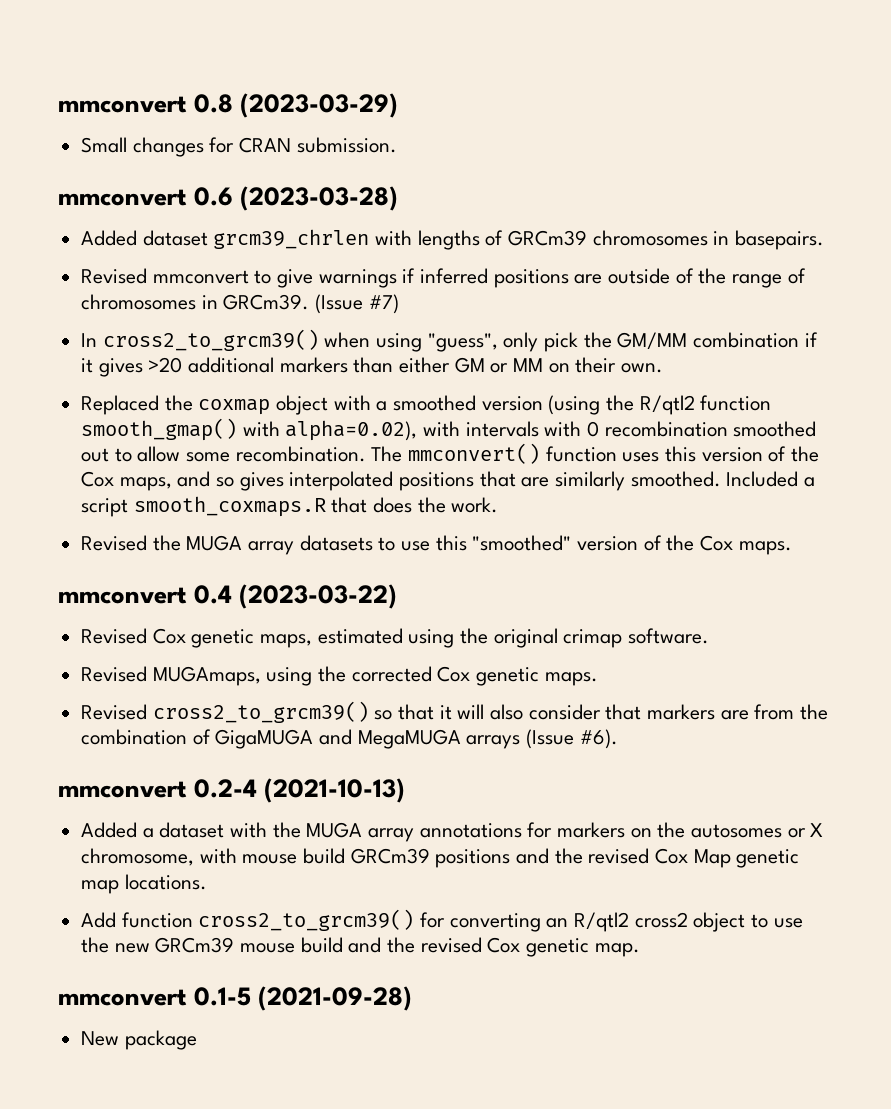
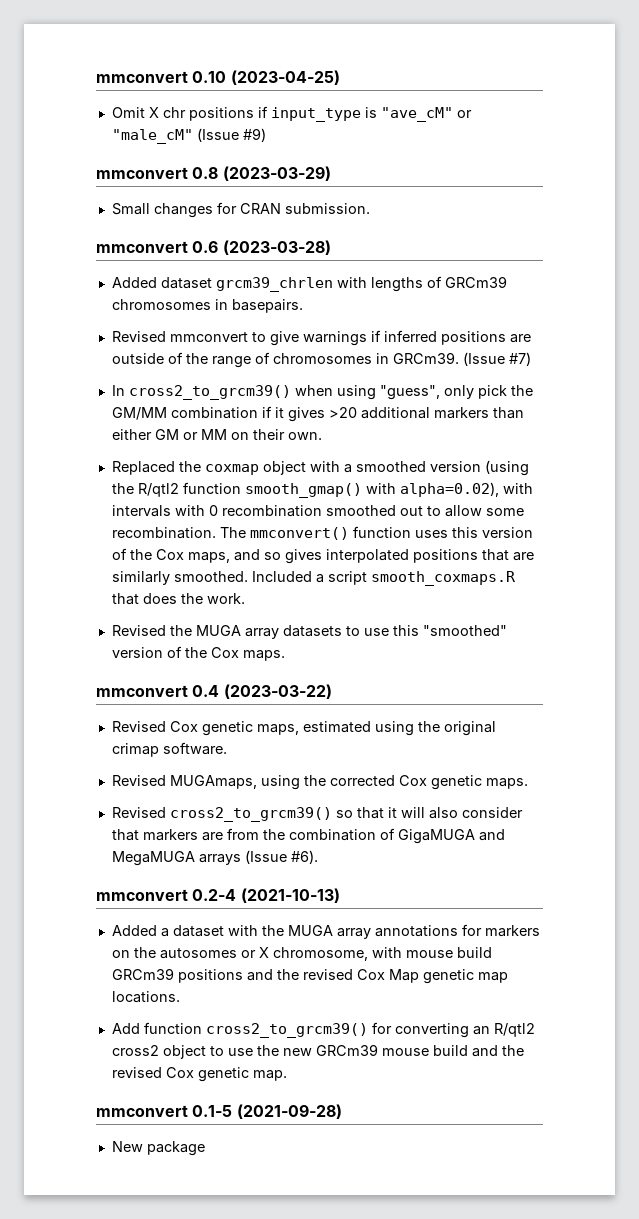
[58,96,187,113] mmconvert -> [96,70,340,85] [111,106,472,122] [111,128,266,144] [96,167,188,179] mmconvert 0.10 (2023-04-25) // Omit X chr positions if input_type is "ave_cM" or "male_cM" (Issue #9) // mmconvert

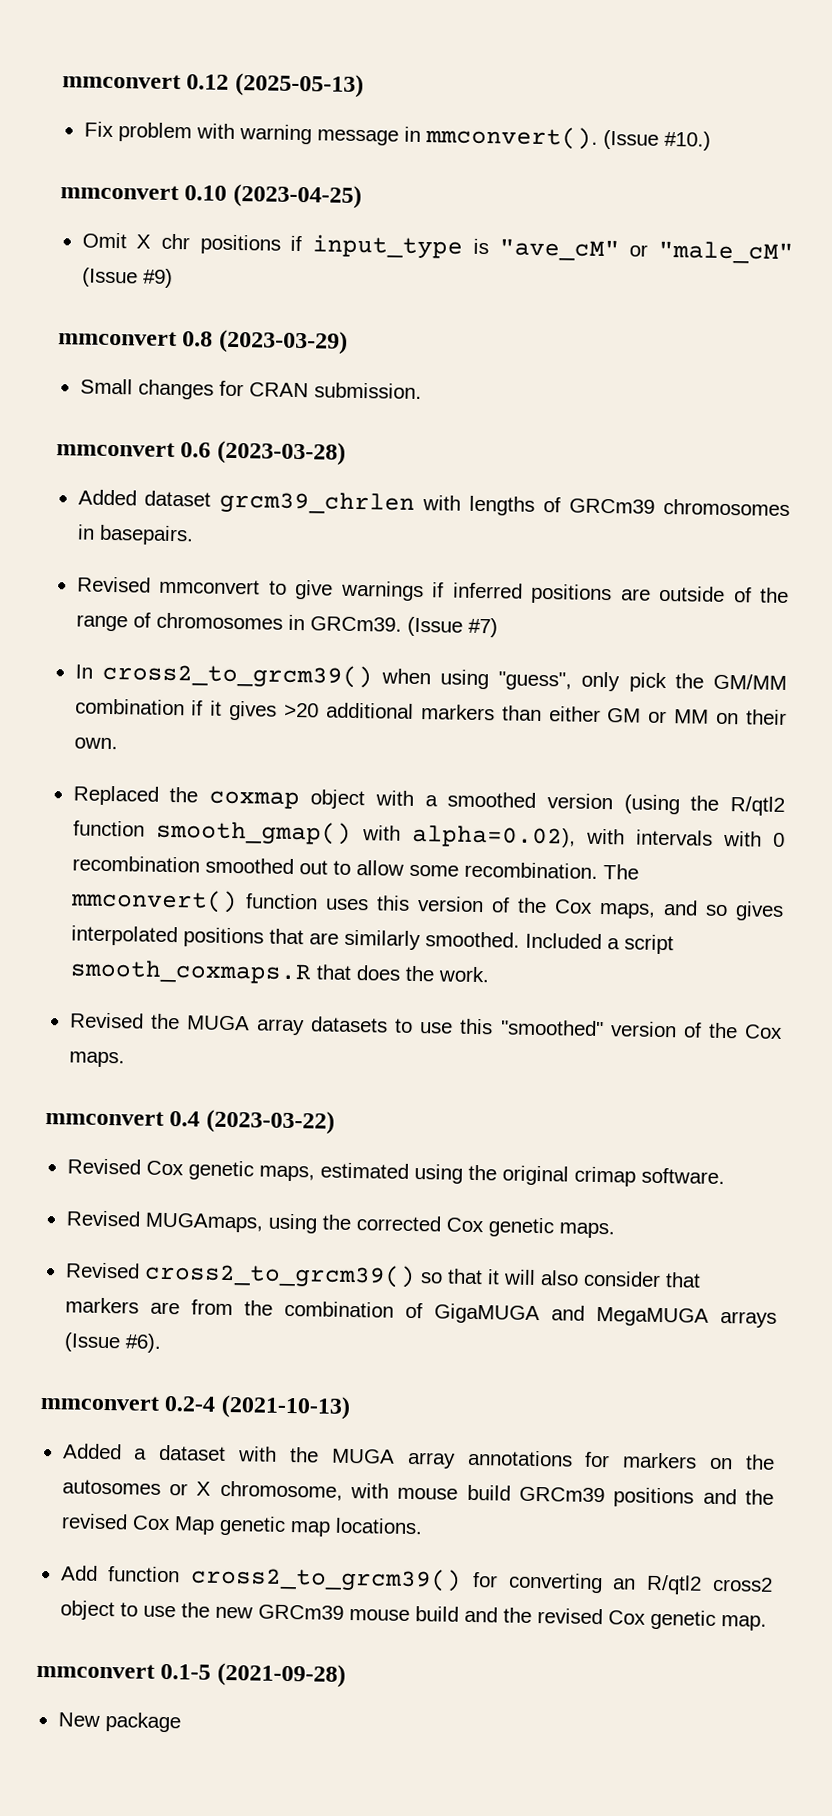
[96,71,188,83] mmconvert -> [62,72,364,99] [83,121,711,151] [60,184,179,201] mmconvert 0.12 (2025-05-13) // Fix problem with warning message in mmconvert(). (Issue #10.) // mmconvert

